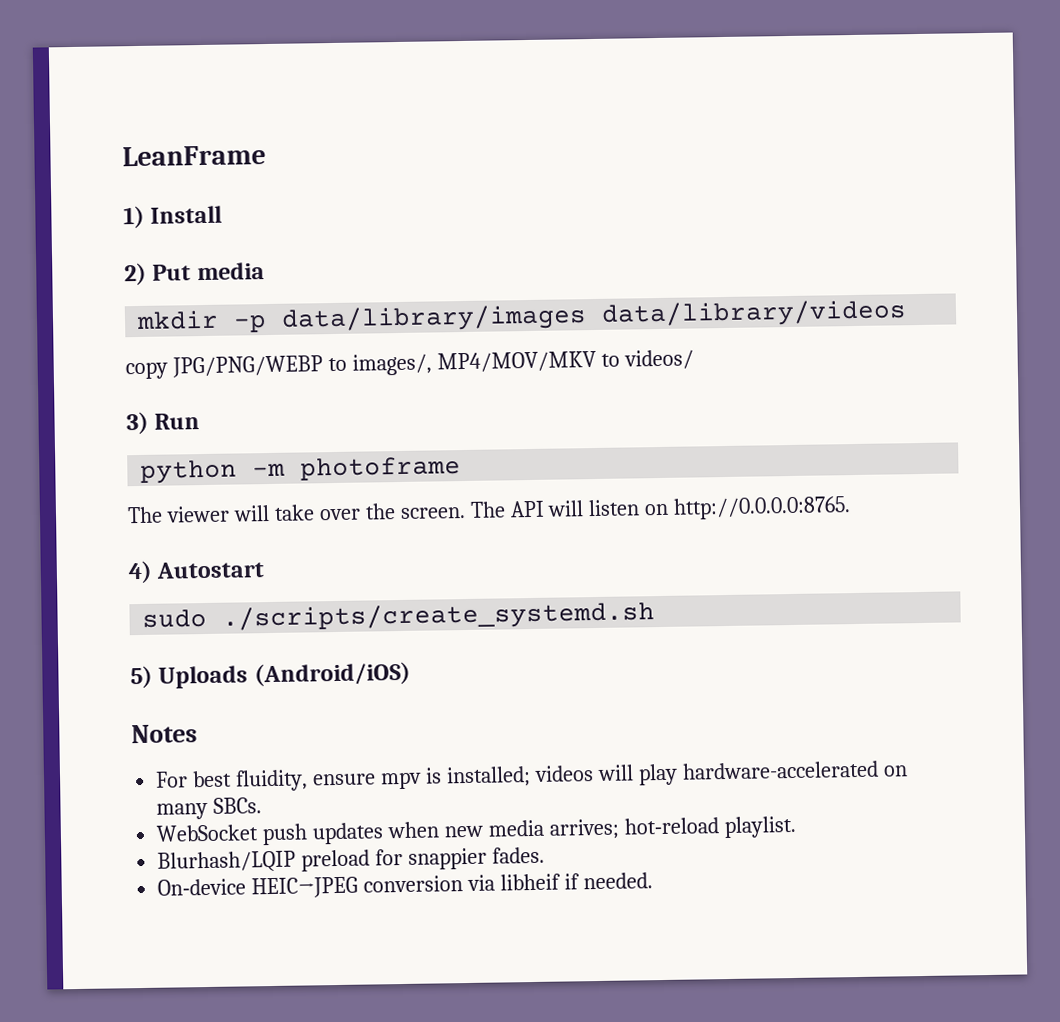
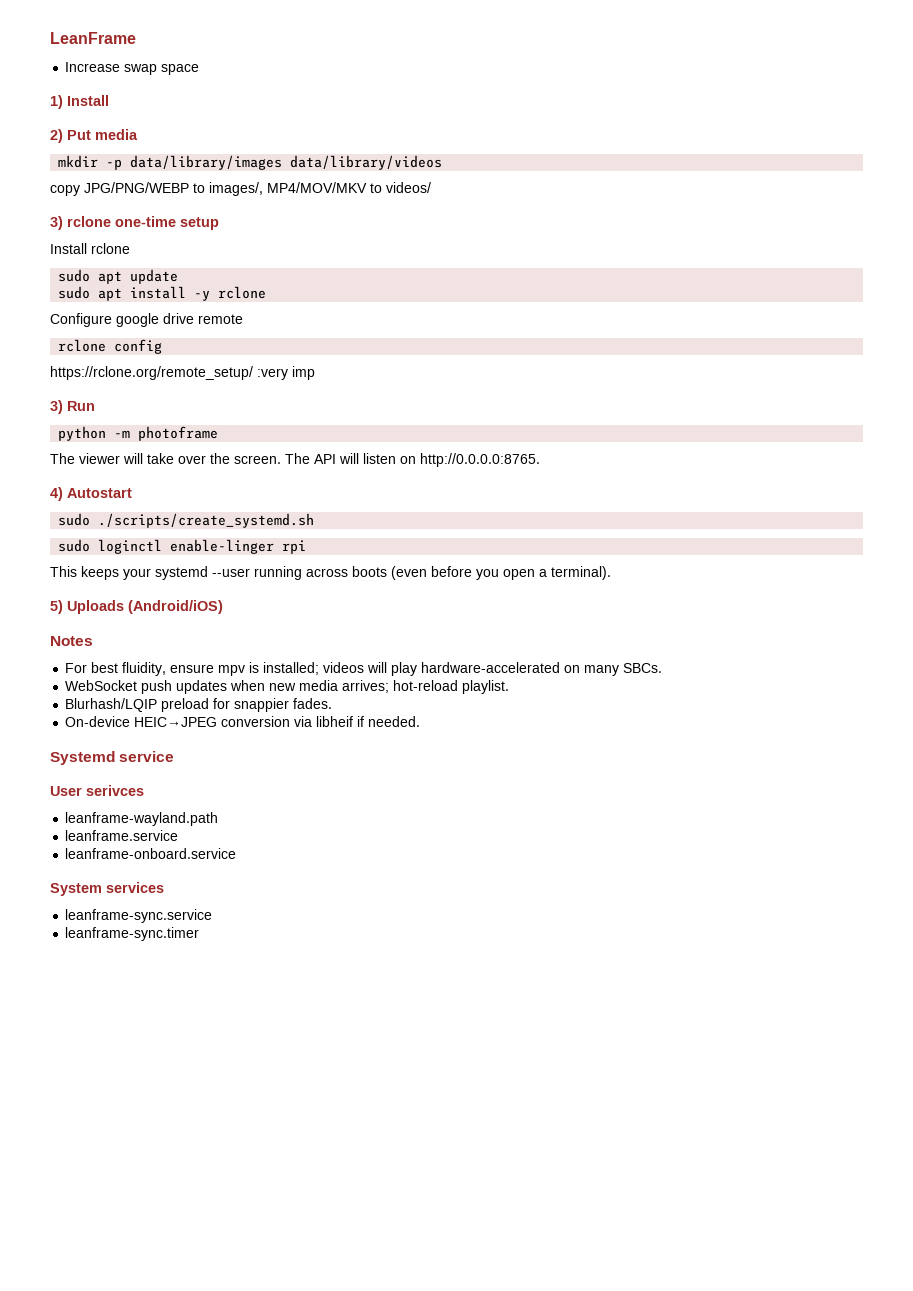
(266, 156) none -> [65,62,200,75] // Increase swap space
(694, 359) none -> [50,216,219,230] [50,243,130,254] [58,269,179,284] [58,286,267,301] [50,313,243,327] [58,339,163,354] [50,366,315,380] // 3) rclone one-time setup // Install rclone // sudo apt update // sudo apt install -y rclone // Configure google drive remote // rclone config // https://rclone.org/remote_setup/ :very imp
(656, 616) none -> [58,539,307,554] [50,566,611,580] // sudo loginctl enable-linger rpi // This keeps your systemd --user running across boots (even before you open a terminal).
(653, 881) none -> [50,751,175,765] [50,785,144,796] [65,812,219,826] [65,830,179,841] [65,848,237,859] [50,882,164,896] [65,909,213,923] [65,927,200,941] // Systemd service // User serivces // leanframe-wayland.path // leanframe.service // leanframe-onboard.service // System services // leanframe-sync.service // leanframe-sync.timer

